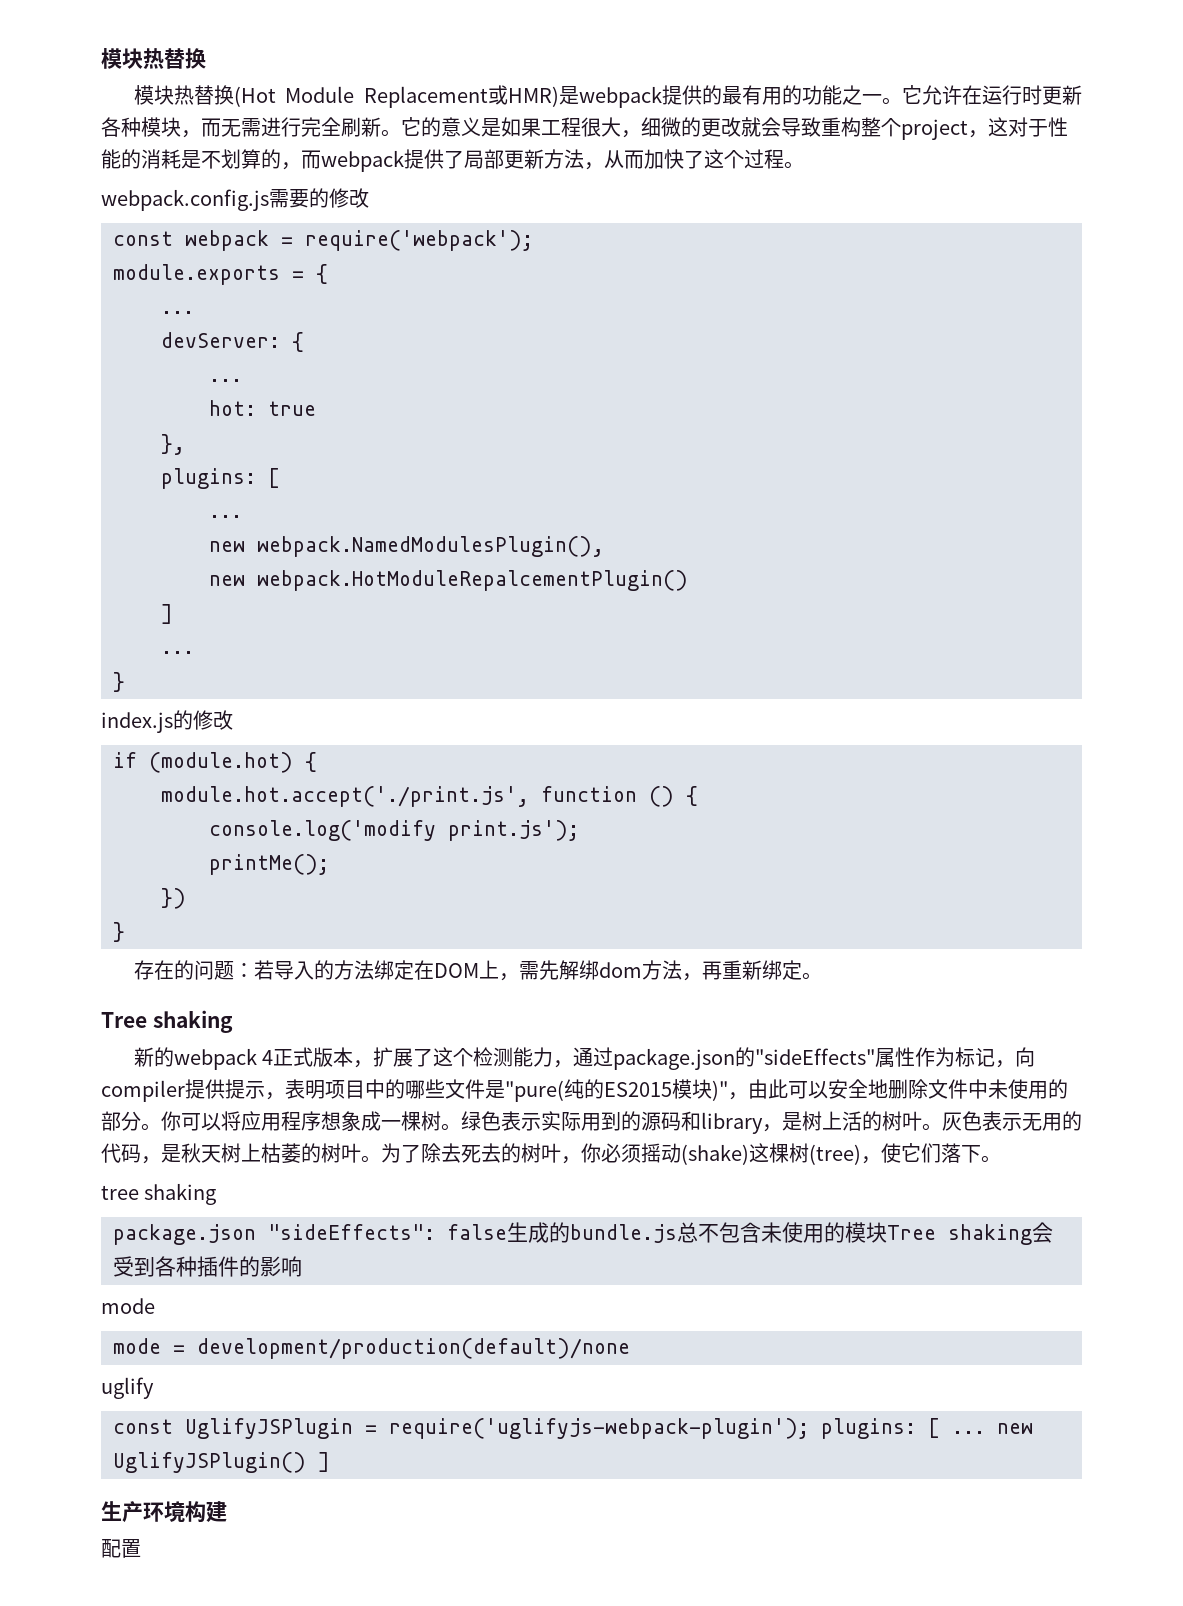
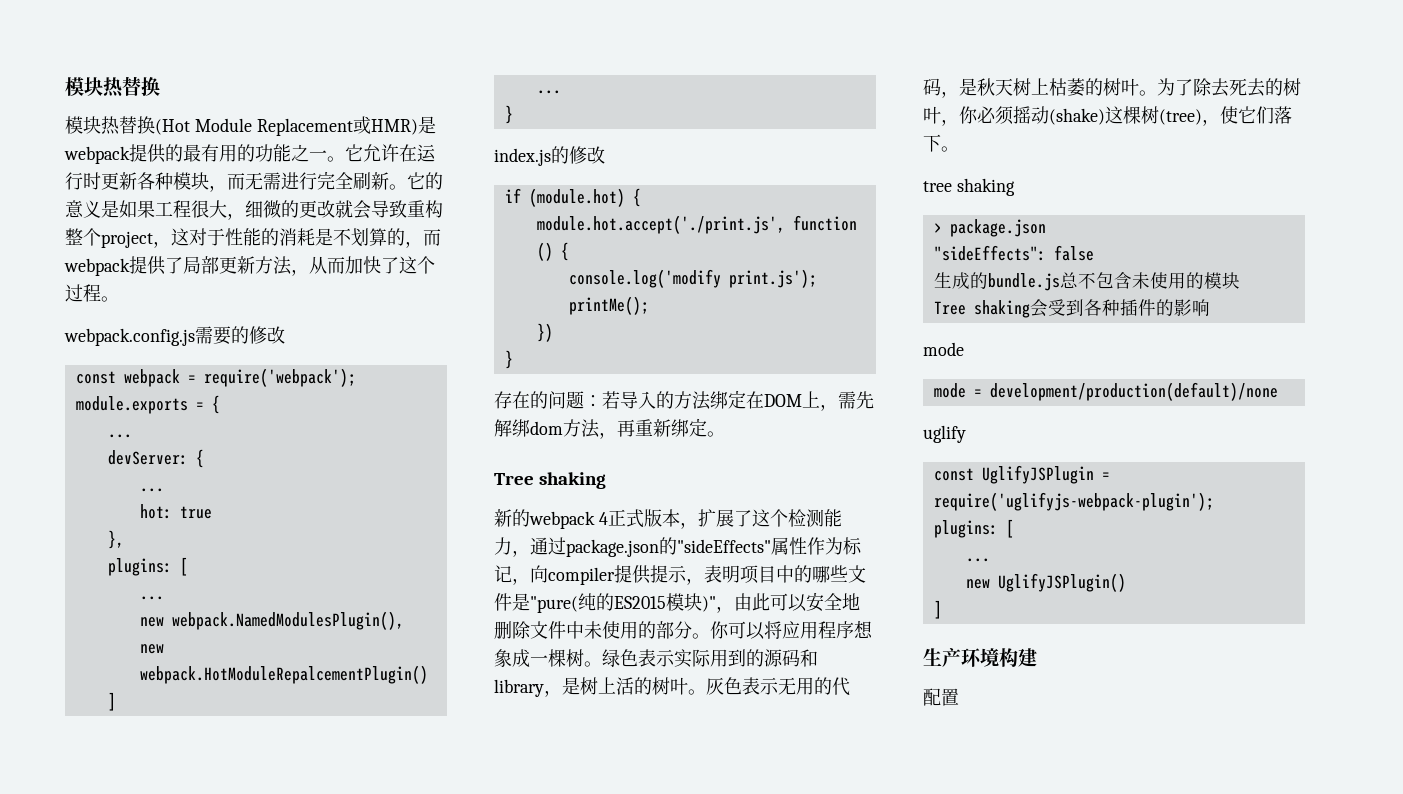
[113,1224,256,1245] package.json -> [933,219,1046,237] > package.json //
(507, 1232) none -> (1094, 253) //
(887, 1232) none -> (1240, 280) //
[821,1418,985,1439] plugins: [ ... -> [933,519,1014,538] [965,558,990,562] // plugins: [ // ... //
(306, 1462) none -> (1126, 582) //

